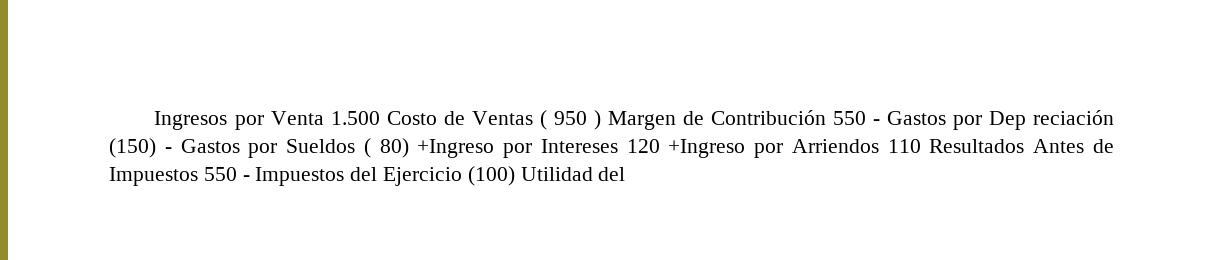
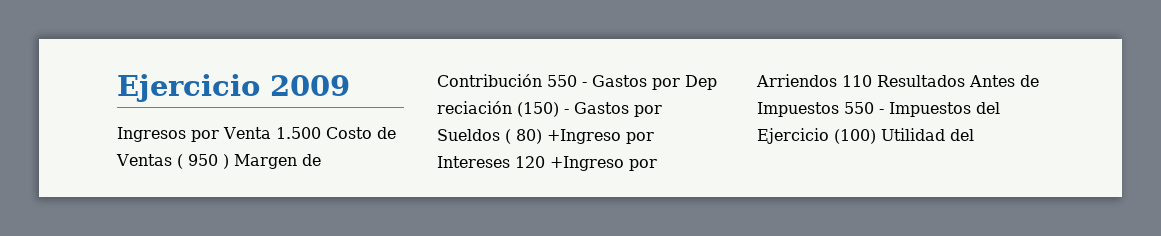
(154, 120) none -> [117,74,350,102] Ejercicio 2009 //

